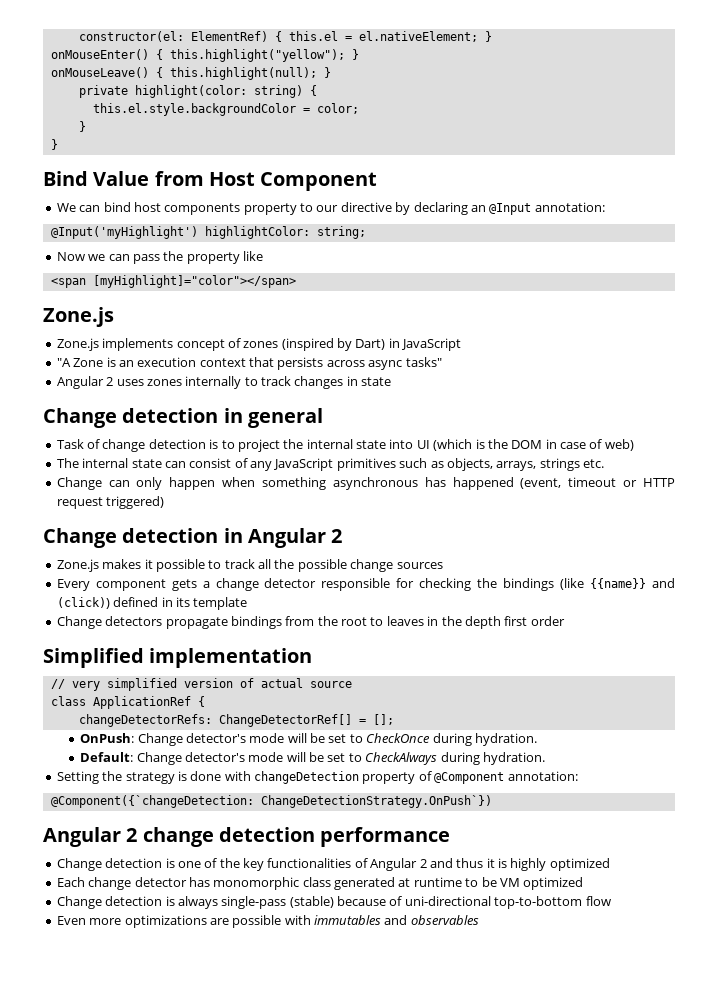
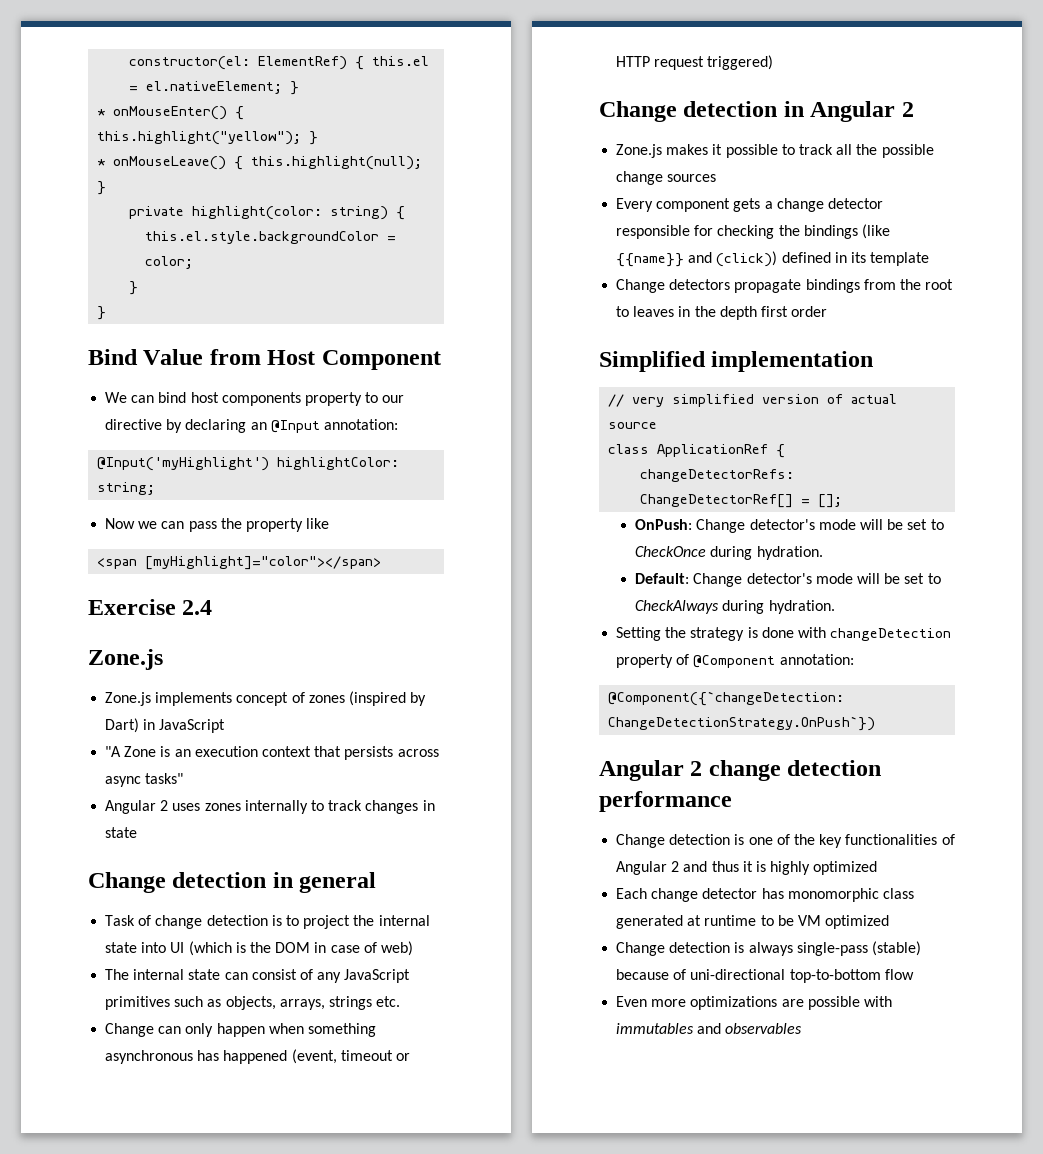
(492, 36) none -> [97,109,106,116] *
(359, 54) none -> [97,159,106,166] *
(296, 281) none -> [88,599,213,615] // Exercise 2.4

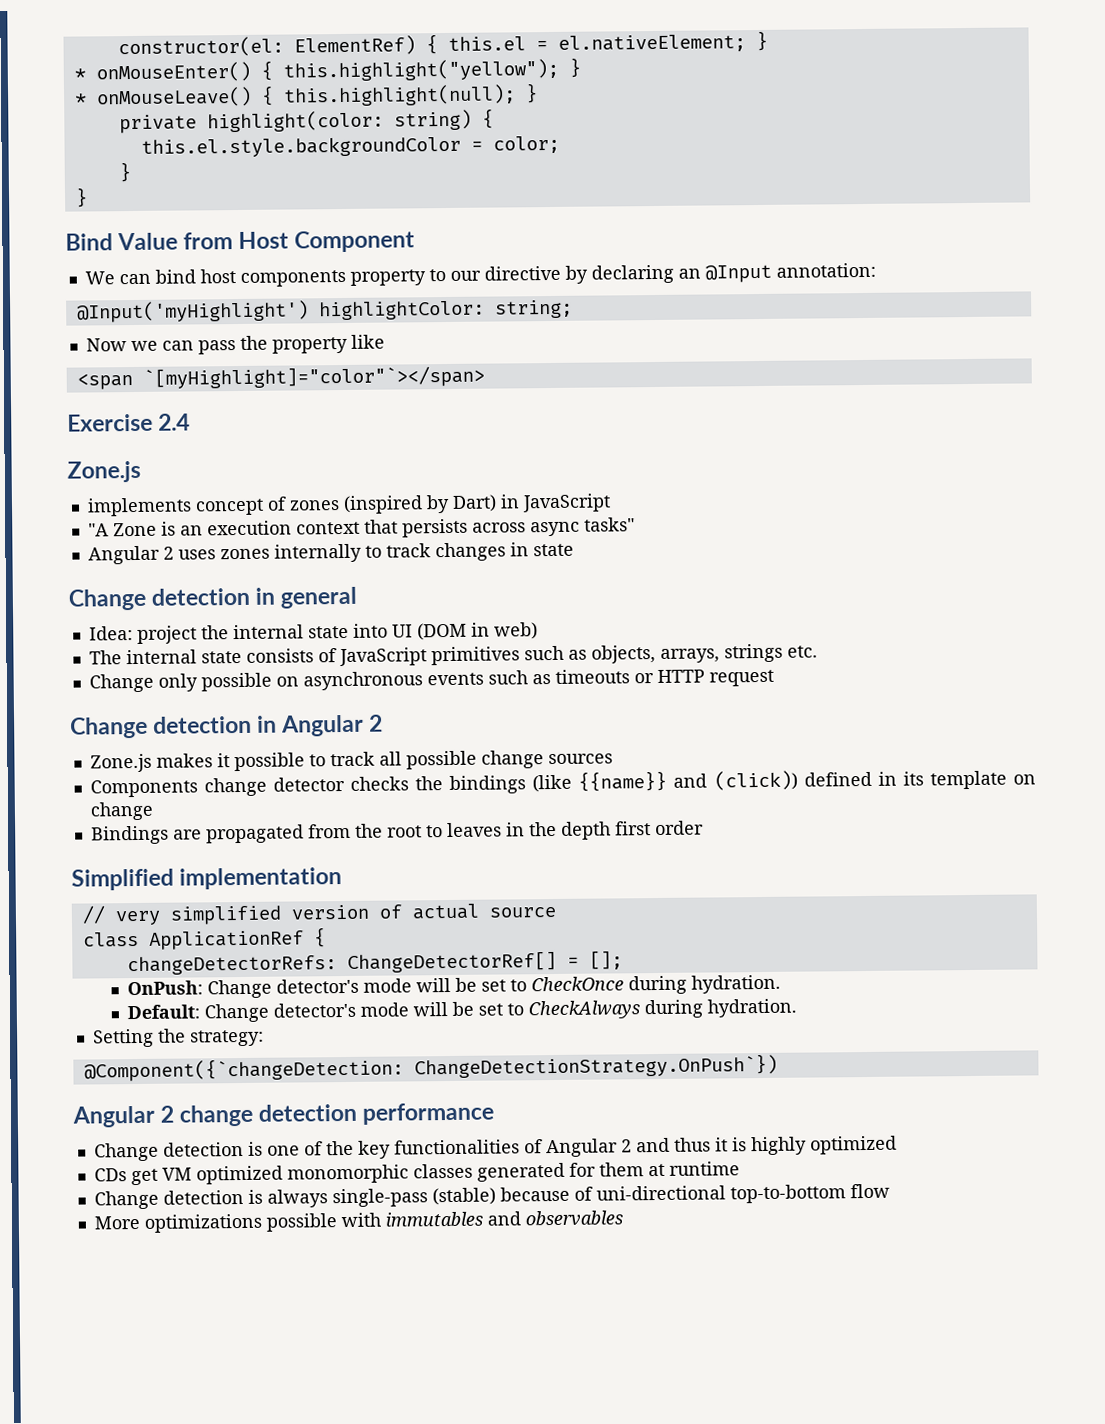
[145,556,382,570] [myHighlight]="color"></span> -> [142,365,485,389] `[myHighlight]="color"`></span>
[105,692,152,706] Zone.js -> (141, 471) none
[105,915,299,929] Task of change detection is to -> [88,626,133,641] Idea:
[188,941,377,956] (which is the DOM in case of -> [416,622,490,641] (DOM in
[224,969,342,983] can consist of any -> [245,648,337,663] consists of
[158,1023,376,1037] [105,1049,393,1064] can only happen when something asynchronous has happened (event, timeout -> [157,669,630,692] only possible on asynchronous events such as timeouts
[707,55,774,70] triggered) -> (774, 678) none
[856,144,878,155] the -> (402, 758) none
[616,198,883,212] [616,225,775,239] Every component gets a change detector responsible for checking -> [89,776,410,798] Components change detector checks
[616,279,860,293] // Change detectors propagate bindings -> [1013,774,1036,785] [89,801,154,821] [90,824,304,845] on change // Bindings are propagated
[690,627,952,641] [616,654,854,668] strategy is done with changeDetection property of @Component annotation: -> [189,1029,264,1047] strategy:
[616,888,914,902] [616,915,890,929] Each change detector has monomorphic class generated at runtime to be VM optimized -> [93,1161,740,1186] CDs get VM optimized monomorphic classes generated for them at runtime
[616,996,804,1010] Even more optimizations are -> [93,1213,262,1233] More optimizations

